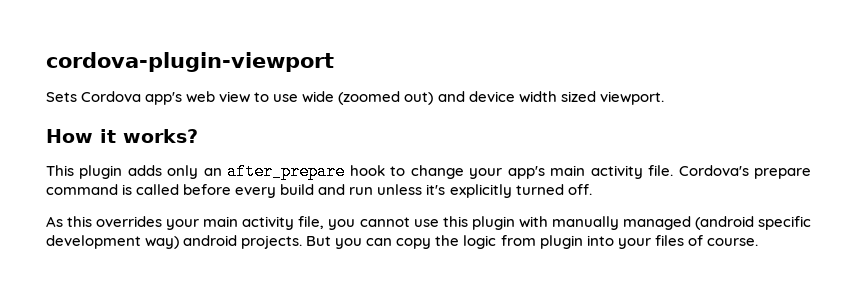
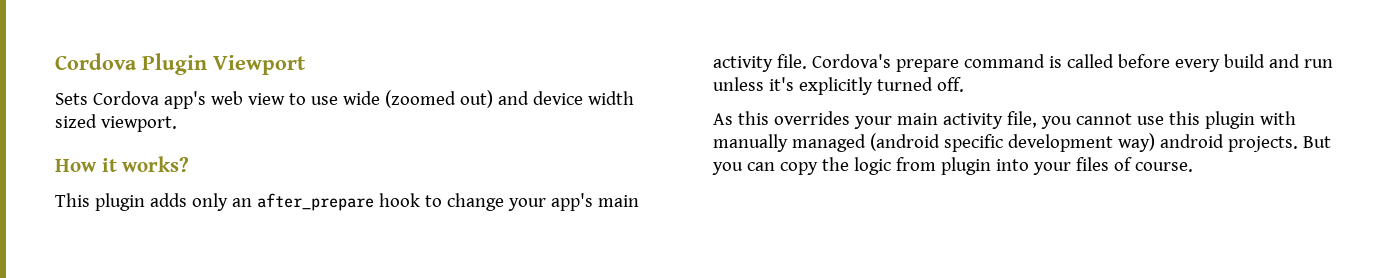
[46,52,334,72] cordova-plugin-viewport -> [55,53,306,75] Cordova Plugin Viewport

